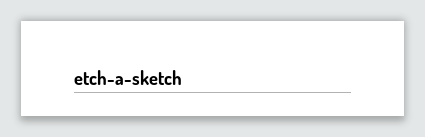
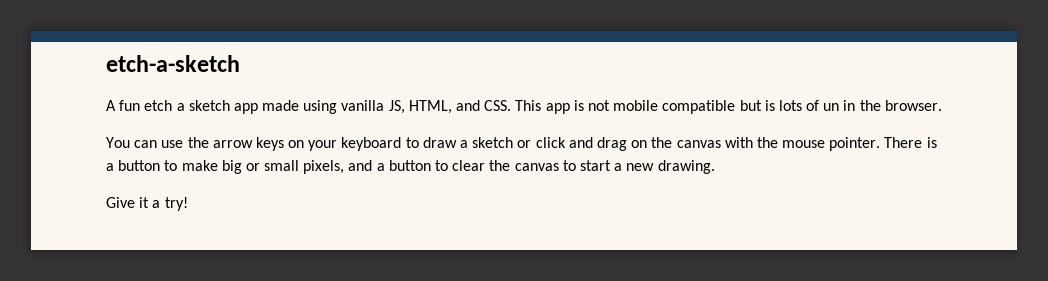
(182, 77) none -> [106,100,942,114] [106,137,937,151] [106,160,715,174] [106,197,188,211] // A fun etch a sketch app made using vanilla JS, HTML, and CSS. This app is not mobile compatible but is lots of un in the browser. // You can use the arrow keys on your keyboard to draw a sketch or click and drag on the canvas with the mouse pointer. There is a button to make big or small pixels, and a button to clear the canvas to start a new drawing. // Give it a try!

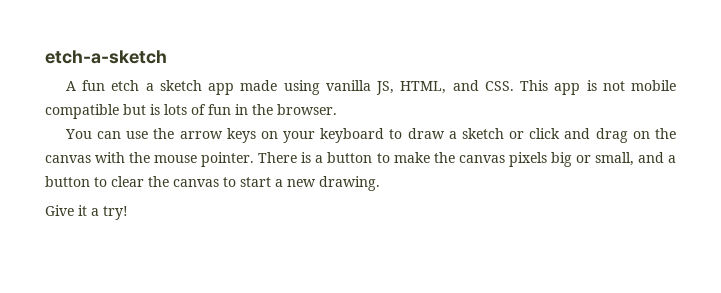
[823,103,840,111] un -> [208,104,231,115] fun
[221,160,345,174] big or small pixels, -> [433,152,634,167] the canvas pixels big or small,

